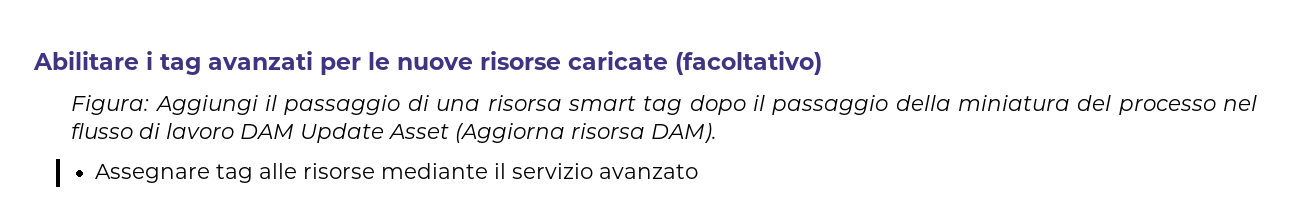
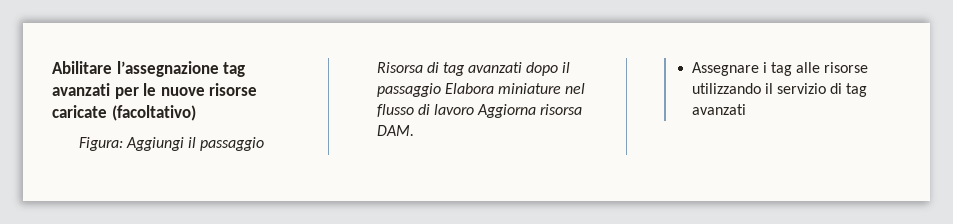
[146,51,153,70] i -> [116,61,219,77] l’assegnazione
[407,95,1257,115] [71,123,718,143] di una risorsa smart tag dopo il passaggio della miniatura del processo nel flusso di lavoro DAM Update Asset (Aggiorna risorsa DAM). -> [376,62,571,76] [376,83,586,97] [376,104,583,118] [376,125,414,136] Risorsa di tag avanzati dopo il passaggio Elabora miniature nel flusso di lavoro Aggiorna risorsa DAM.
(211, 173) none -> [762,62,767,73] i
[381,163,489,179] mediante -> [691,83,761,94] utilizzando
[599,164,699,179] avanzato -> [830,83,868,97] [691,104,746,115] di tag avanzati

